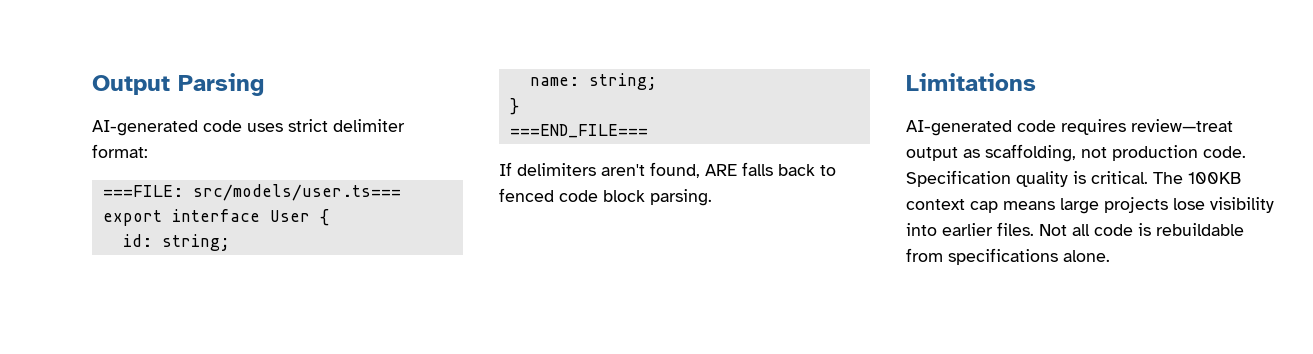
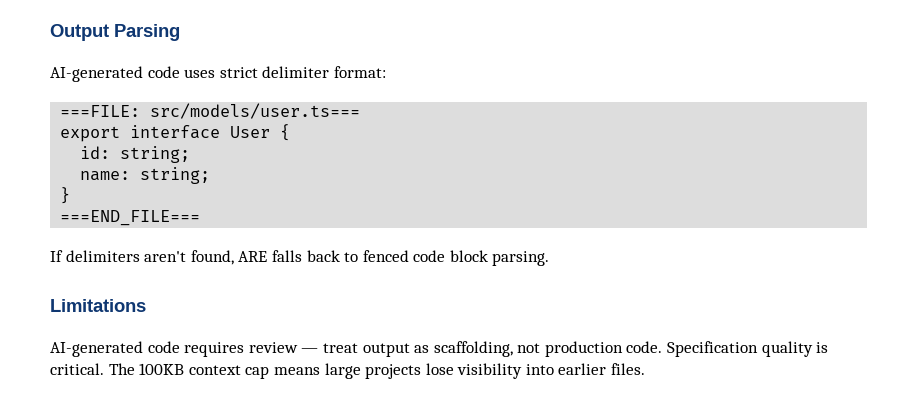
[1131,119,1233,132] review—treat -> [248,342,358,353] review — treat
[1039,223,1244,236] [906,248,1110,265] Not all code is rebuildable from specifications alone. -> (646, 369) none

